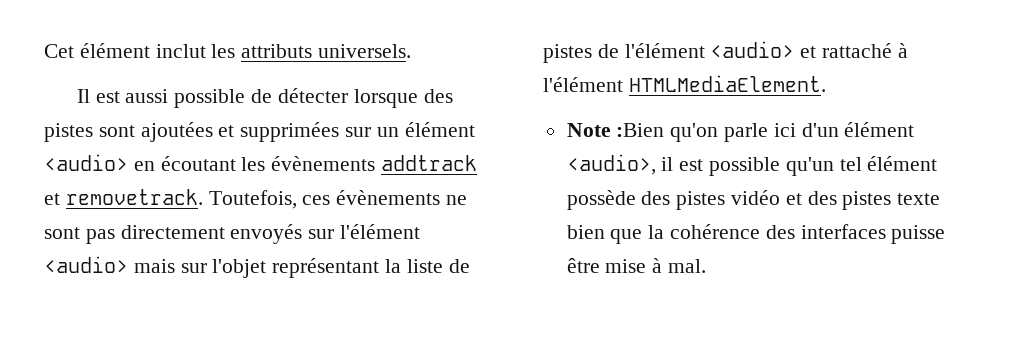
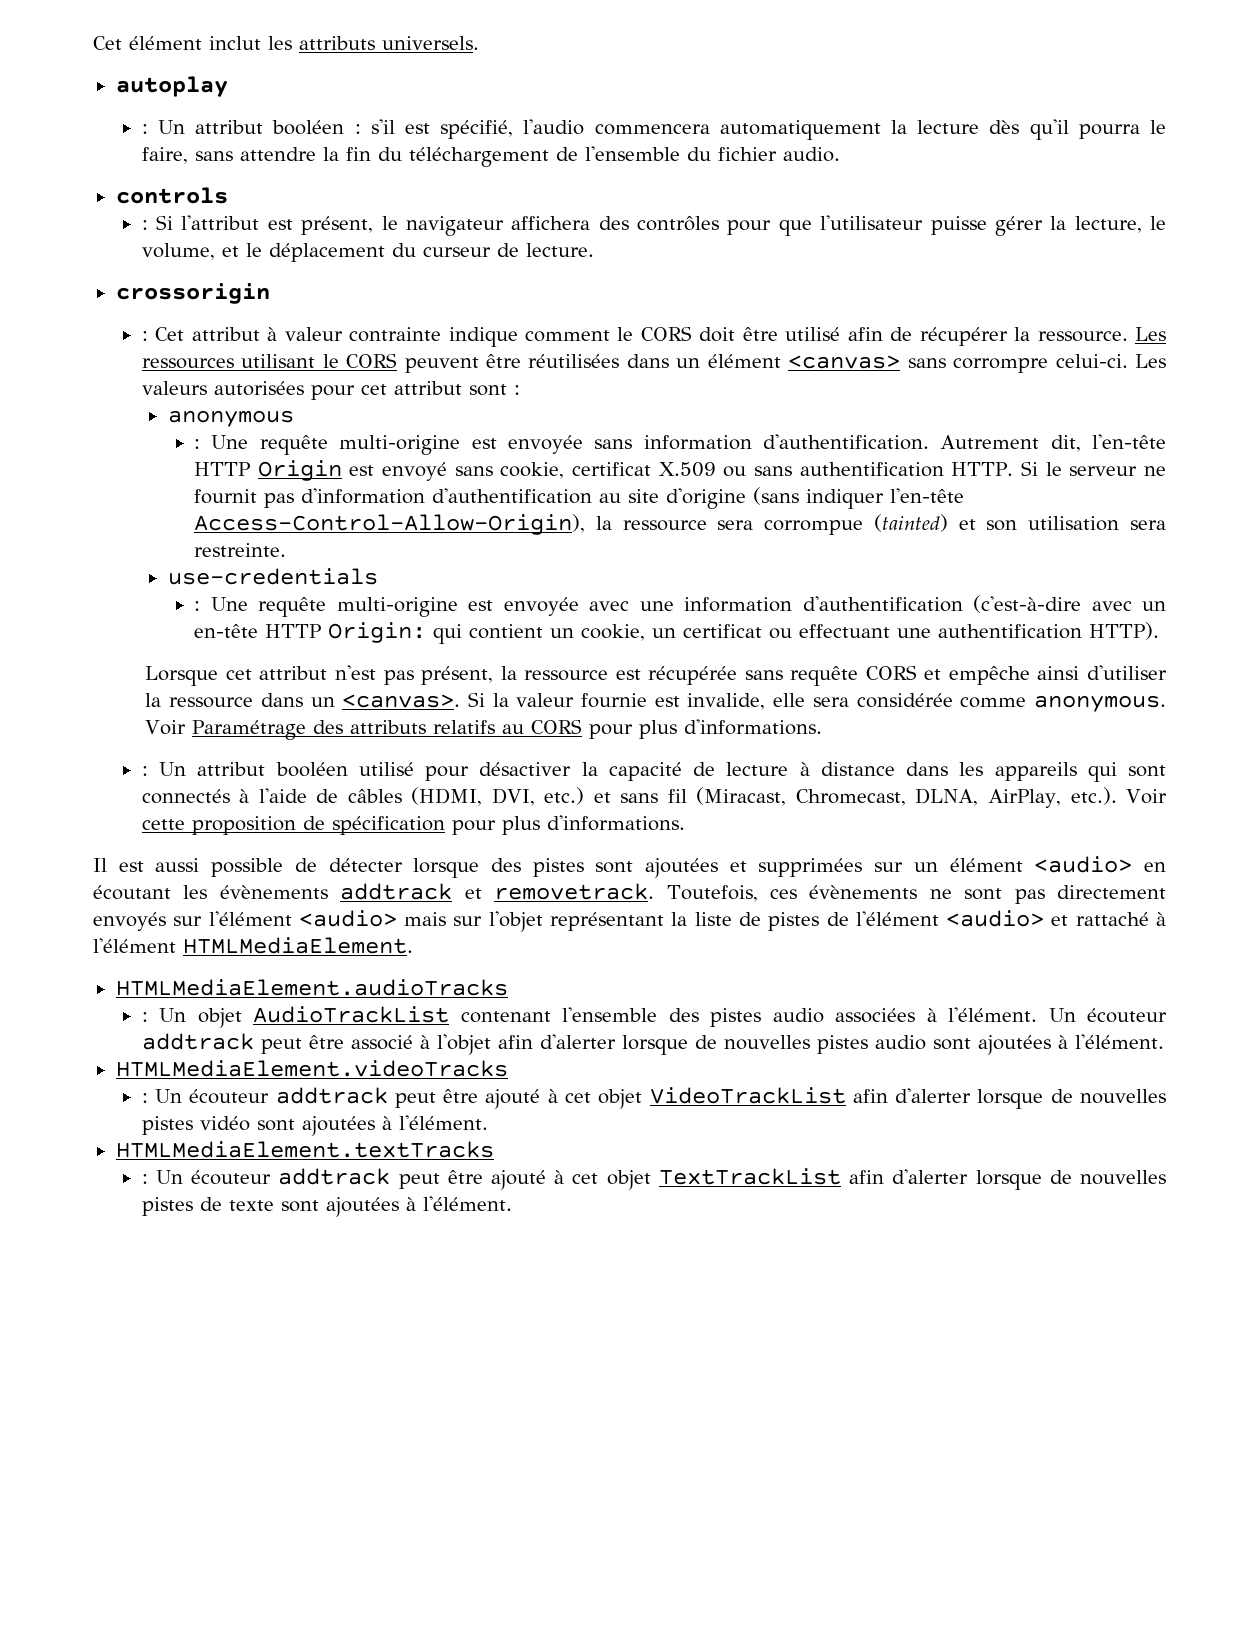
(412, 51) none -> [115,76,228,97] [141,119,1166,140] [141,146,840,167] [115,187,228,204] [141,215,1167,236] [141,243,594,262] [115,283,270,304] [141,326,1166,347] [141,353,1166,373] [141,381,520,400] [167,410,294,427] [194,434,1167,455] [194,460,1166,481] [194,487,965,509] [194,514,1166,535] [194,543,287,557] [167,568,378,585] [194,595,1166,617] [194,622,1160,644] [145,665,1168,686] [145,692,1166,712] [145,719,823,740] [141,762,1166,782] [141,787,1168,808] [141,815,685,835] // autoplay // : Un attribut booléen : s'il est spécifié, l'audio commencera automatiquement la lecture dès qu'il pourra le faire, sans attendre la fin du téléchargement de l'ensemble du fichier audio. // controls // : Si l'attribut est présent, le navigateur affichera des contrôles pour que l'utilisateur puisse gérer la lecture, le volume, et le déplacement du curseur de lecture. // crossorigin // : Cet attribut à valeur contrainte indique comment le CORS doit être utilisé afin de récupérer la ressource. Les ressources utilisant le CORS peuvent être réutilisées dans un élément <canvas> sans corrompre celui-ci. Les valeurs autorisées pour cet attribut sont : // anonymous // : Une requête multi-origine est envoyée sans information d'authentification. Autrement dit, l'en-tête HTTP Origin est envoyé sans cookie, certificat X.509 ou sans authentification HTTP. Si le serveur ne fournit pas d'information d'authentification au site d'origine (sans indiquer l'en-tête Access-Control-Allow-Origin), la ressource sera corrompue (tainted) et son utilisation sera restreinte. // use-credentials // : Une requête multi-origine est envoyée avec une information d'authentification (c'est-à-dire avec un en-tête HTTP Origin: qui contient un cookie, un certificat ou effectuant une authentification HTTP). // Lorsque cet attribut n'est pas présent, la ressource est récupérée sans requête CORS et empêche ainsi d'utiliser la ressource dans un <canvas>. Si la valeur fournie est invalide, elle sera considérée comme anonymous. Voir Paramétrage des attributs relatifs au CORS pour plus d'informations. // : Un attribut booléen utilisé pour désactiver la capacité de lecture à distance dans les appareils qui sont connectés à l'aide de câbles (HDMI, DVI, etc.) et sans fil (Miracast, Chromecast, DLNA, AirPlay, etc.). Voir cette proposition de spécification pour plus d'informations.
[566,122,915,142] [566,154,938,176] [566,190,941,210] [566,224,946,244] [566,258,707,273] Note :Bien qu'on parle ici d'un élément <audio>, il est possible qu'un tel élément possède des pistes vidéo et des pistes texte bien que la cohérence des interfaces puisse être mise à mal. -> [115,979,508,996] [141,1006,1167,1028] [141,1033,1164,1055] [115,1060,508,1077] [141,1087,1167,1109] [141,1115,488,1136] [115,1141,494,1158] [141,1168,1166,1190] [141,1196,512,1217] HTMLMediaElement.audioTracks // : Un objet AudioTrackList contenant l'ensemble des pistes audio associées à l'élément. Un écouteur addtrack peut être associé à l'objet afin d'alerter lorsque de nouvelles pistes audio sont ajoutées à l'élément. // HTMLMediaElement.videoTracks // : Un écouteur addtrack peut être ajouté à cet objet VideoTrackList afin d'alerter lorsque de nouvelles pistes vidéo sont ajoutées à l'élément. // HTMLMediaElement.textTracks // : Un écouteur addtrack peut être ajouté à cet objet TextTrackList afin d'alerter lorsque de nouvelles pistes de texte sont ajoutées à l'élément.

